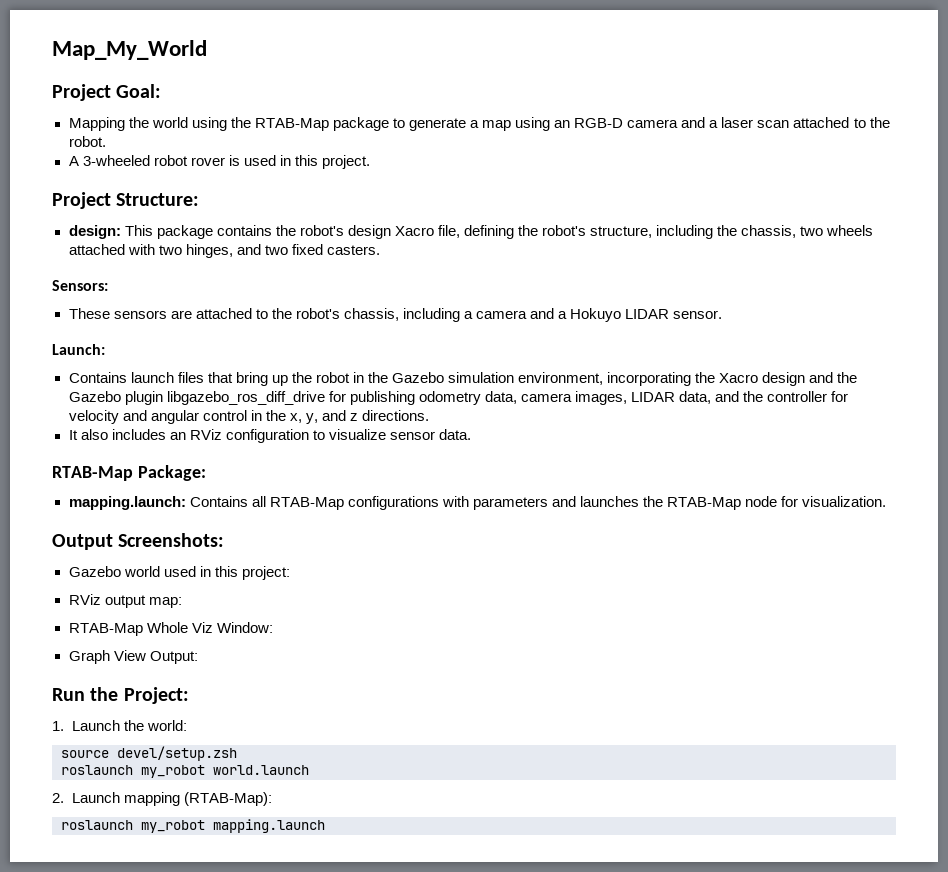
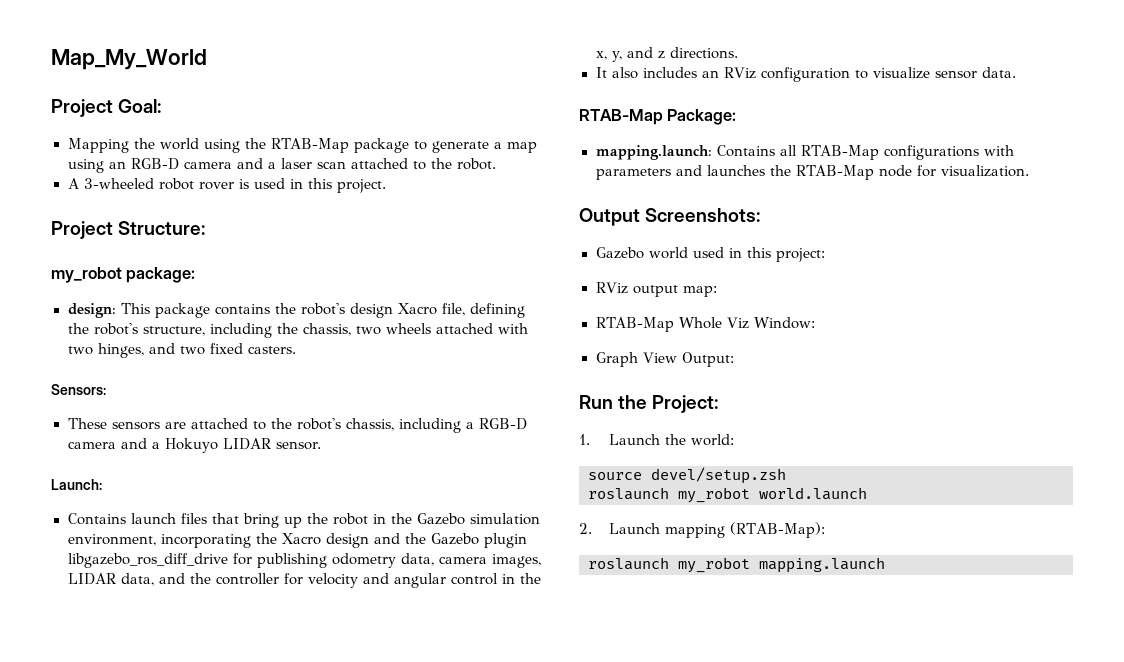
(200, 199) none -> [51,267,196,283] // my_robot package:
(473, 315) none -> [478,418,527,430] RGB-D

